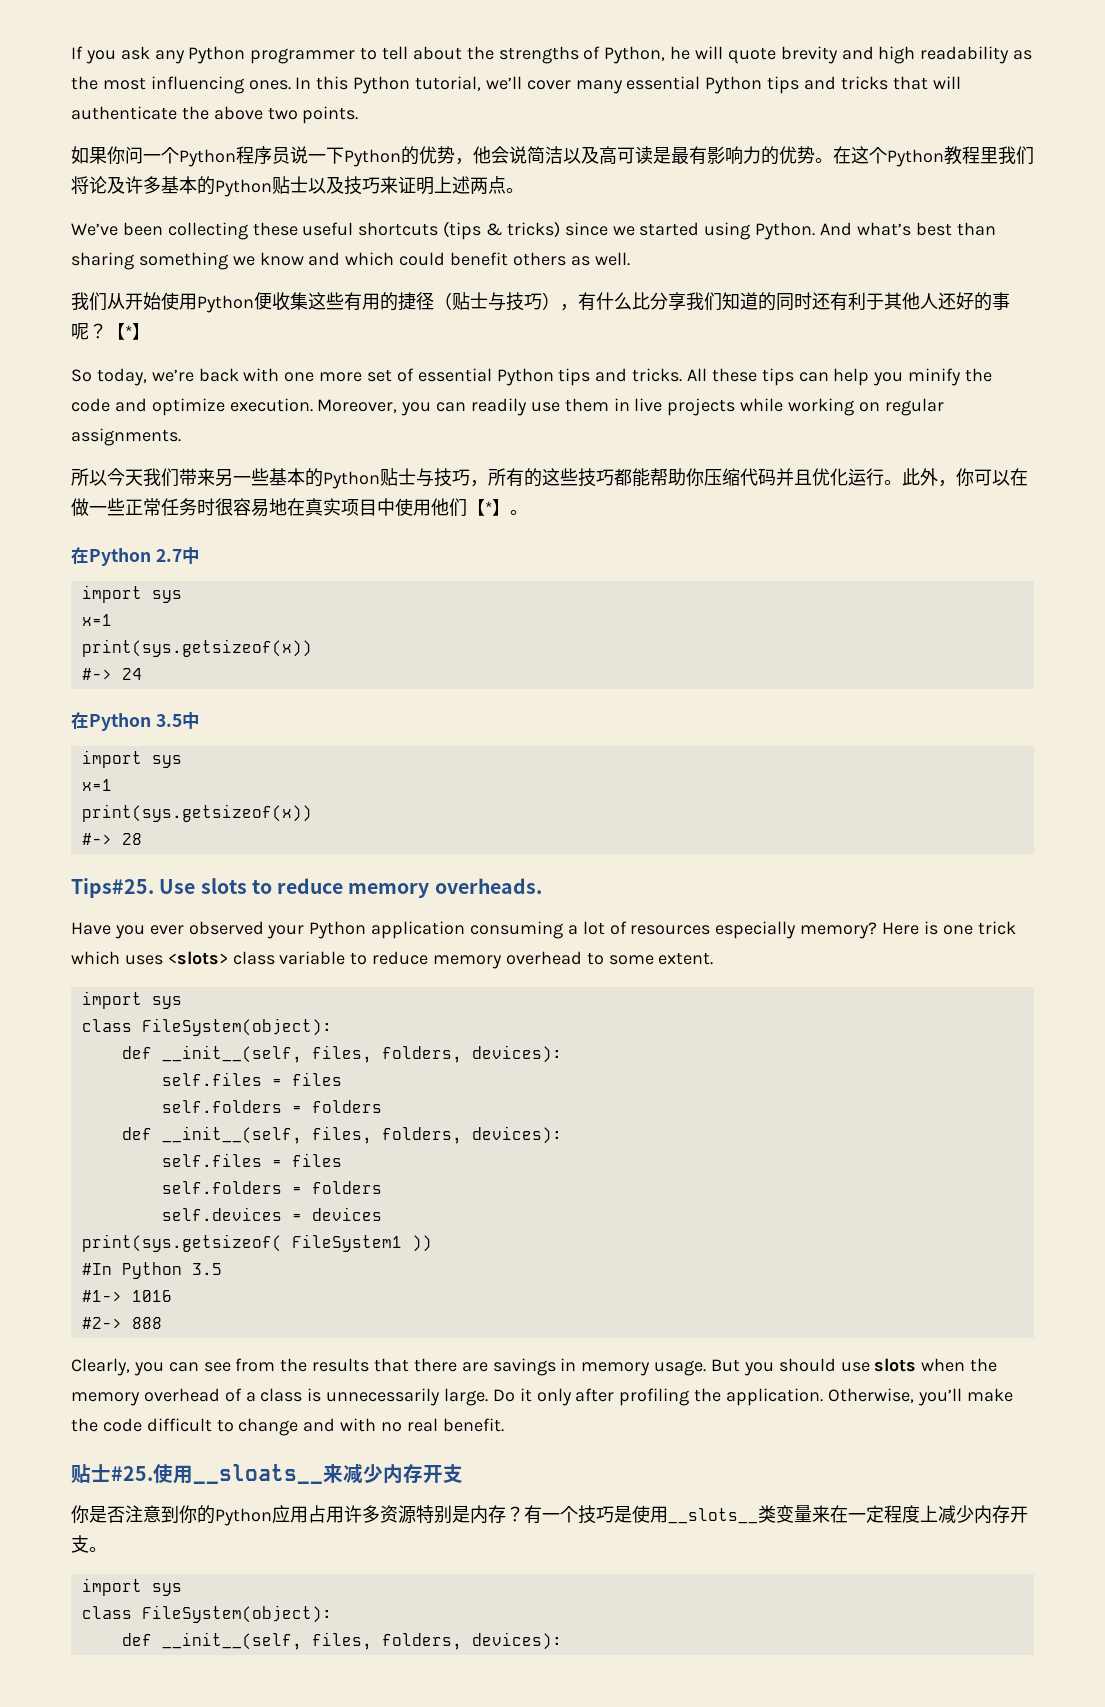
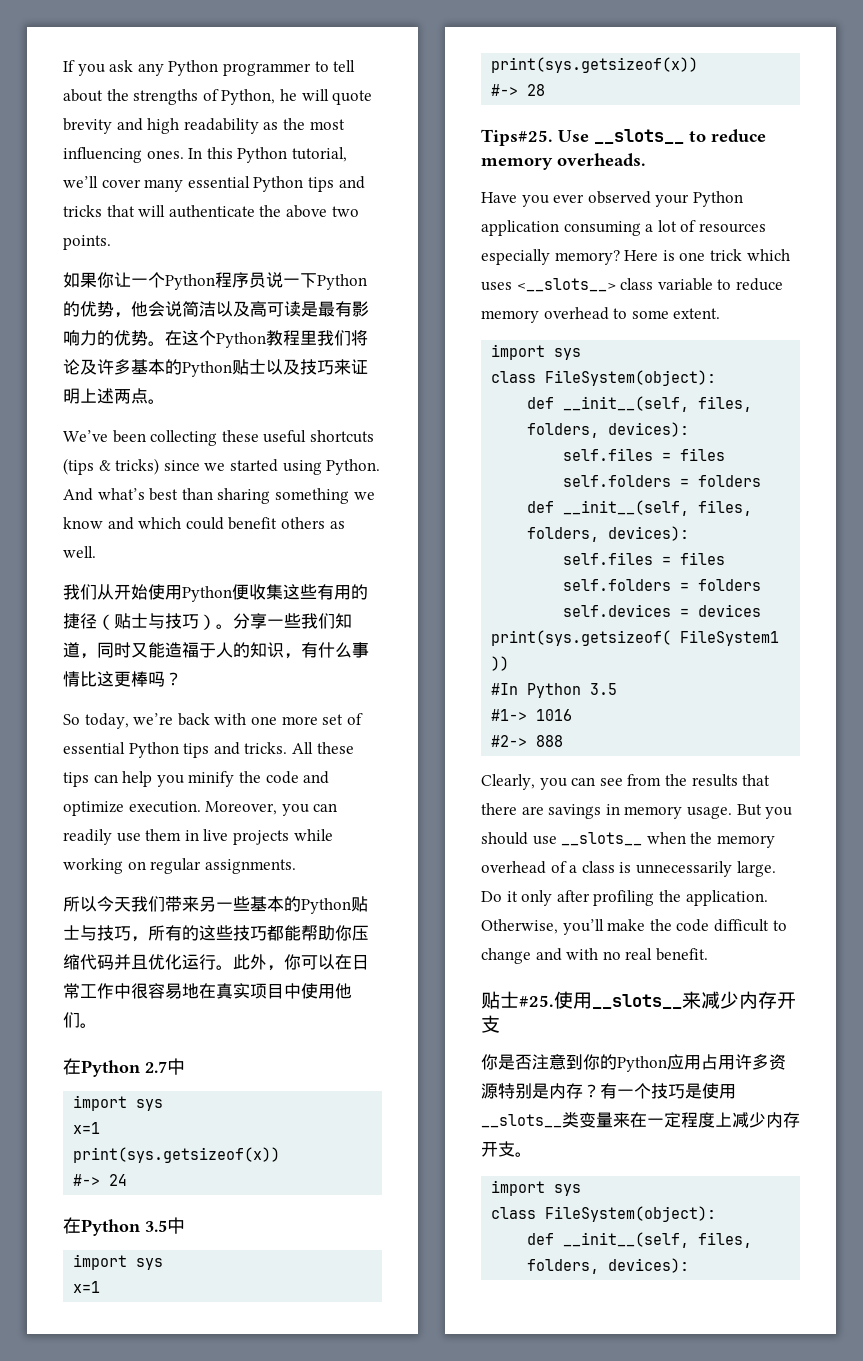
[125,146,143,164] 问 -> [114,272,131,287] 让
[560,292,1010,311] [71,323,150,340] ，有什么比分享我们知道的同时还有利于其他人还好的事呢？【*】 -> [216,613,352,629] [63,642,369,659] [63,671,182,687] 。分享一些我们知道，同时又能造福于人的知识，有什么事情比这更棒吗？
[71,498,215,516] 做一些正常任务时 -> [352,954,369,970] [63,983,131,999] 日常工作中
[467,499,510,516] 【*】 -> (80, 1020) none
[200,878,247,894] slots -> [594,129,684,144] __slots__
[167,951,228,965] <slots> -> [516,278,616,292] <__slots__>
[874,1358,917,1372] slots -> [561,832,643,846] __slots__
[193,1464,323,1484] __sloats__ -> [592,994,682,1009] __slots__

